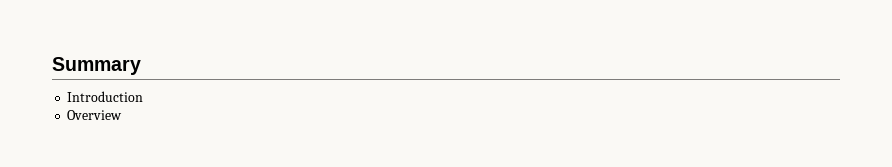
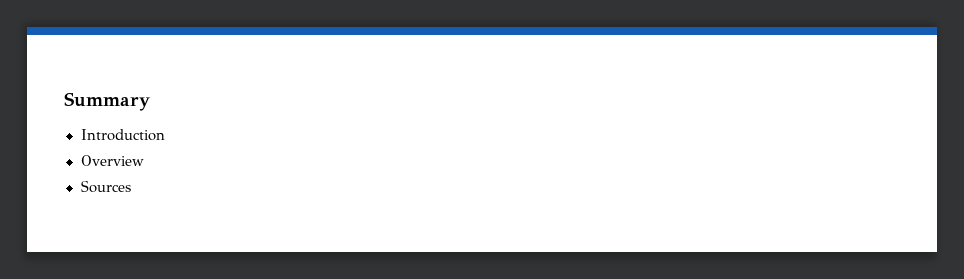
(123, 115) none -> [80,180,131,193] // Sources

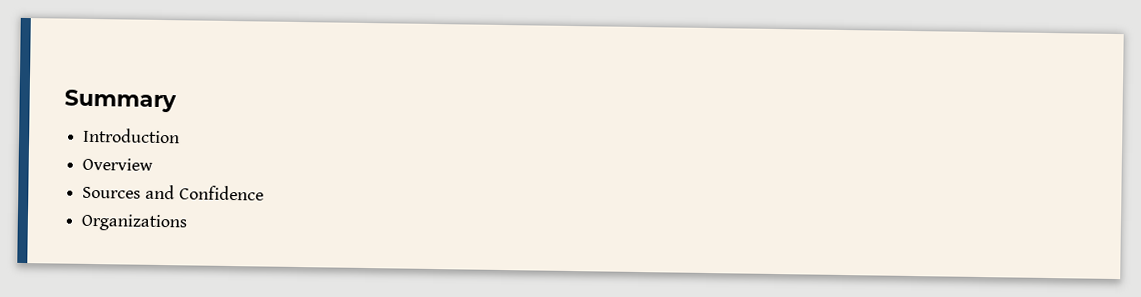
(131, 186) none -> [144,184,264,201] [81,213,188,232] and Confidence // Organizations

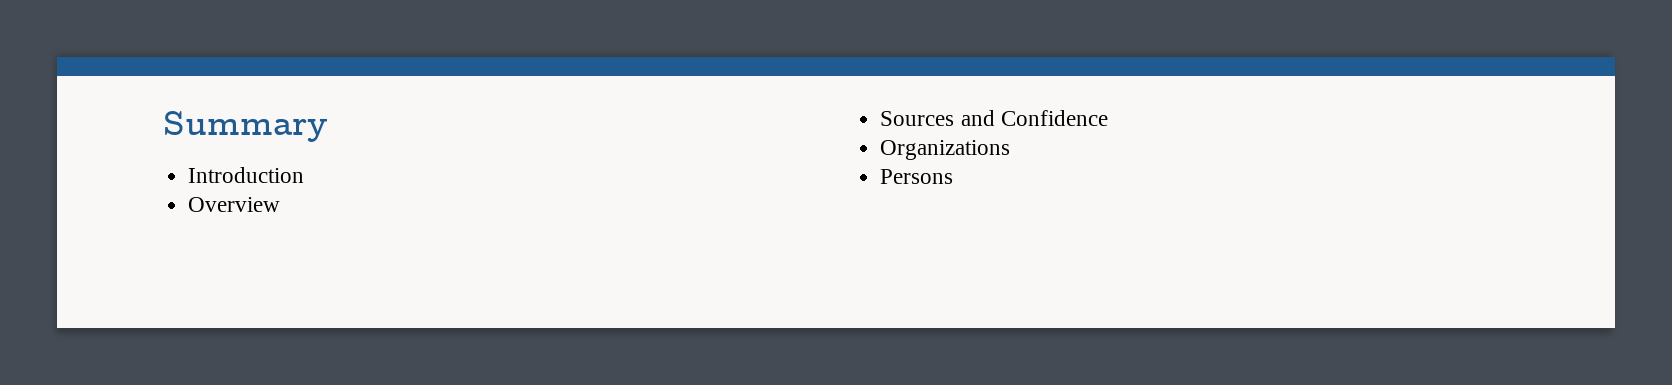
(188, 222) none -> [880,169,954,184] // Persons

